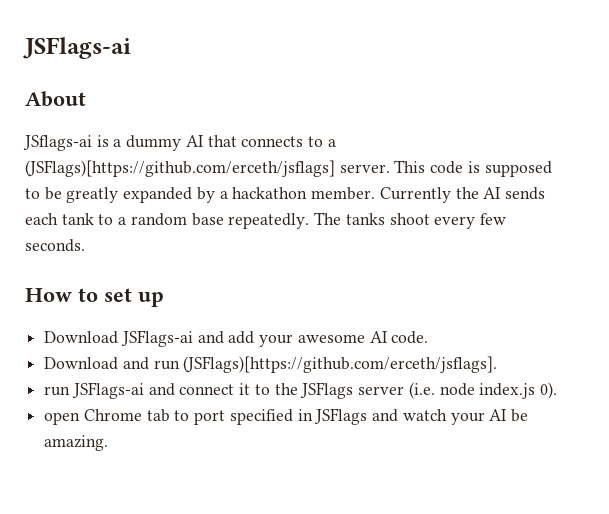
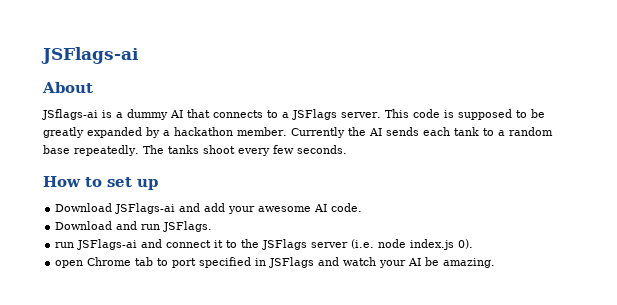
[25,160,335,177] (JSFlags)[https://github.com/erceth/jsflags] -> [292,109,337,120] JSFlags
[183,356,498,373] (JSFlags)[https://github.com/erceth/jsflags]. -> [163,221,213,232] JSFlags.

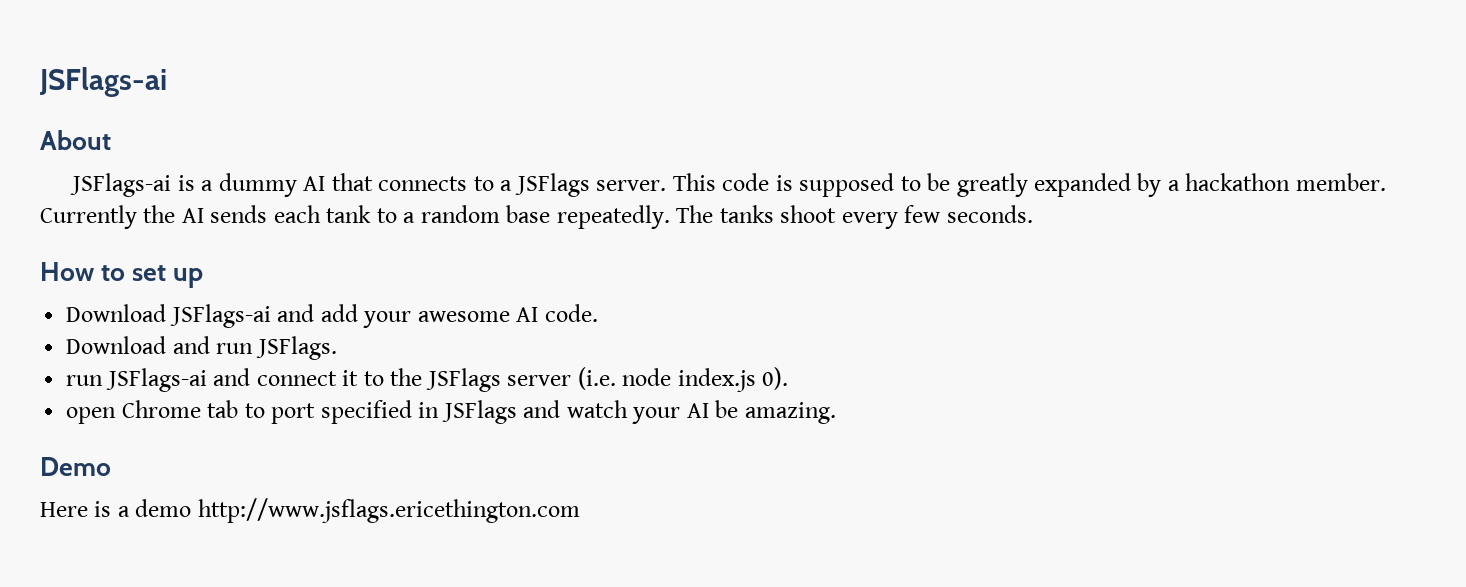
[42,109,98,120] JSflags-ai -> [70,173,172,197] JSFlags-ai
(496, 263) none -> [40,457,111,476] [40,498,580,523] // Demo // Here is a demo http://www.jsflags.ericethington.com

